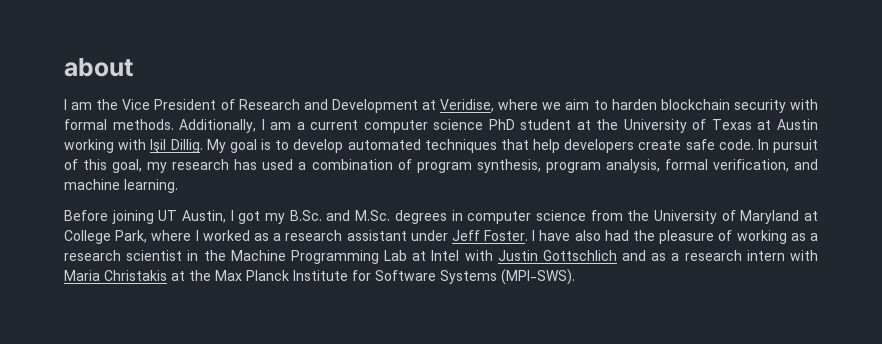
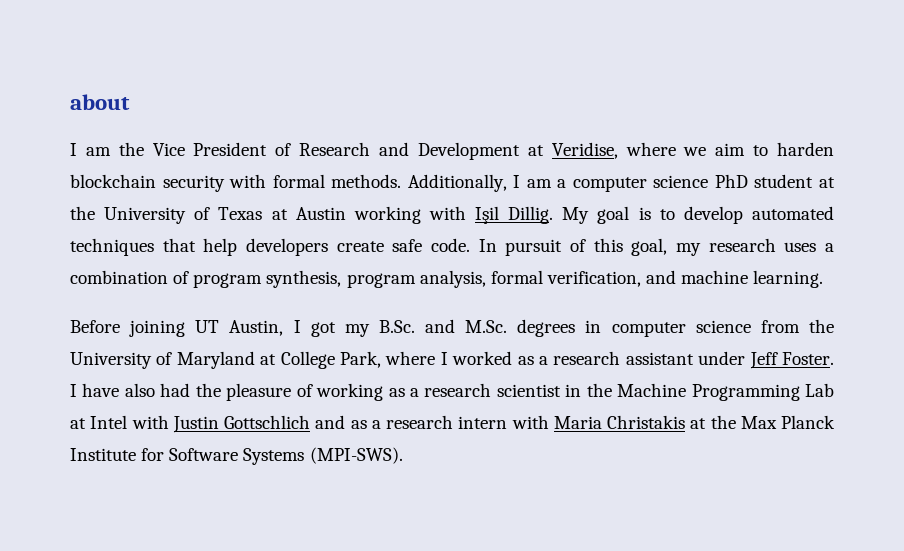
[310,120,359,130] current -> (567, 183) none
[234,159,294,170] has used -> [784,242,817,252] uses

